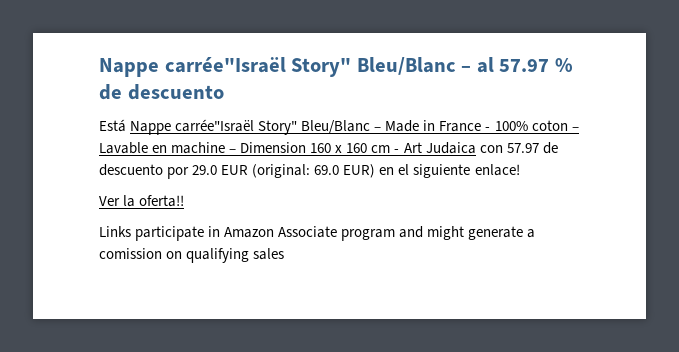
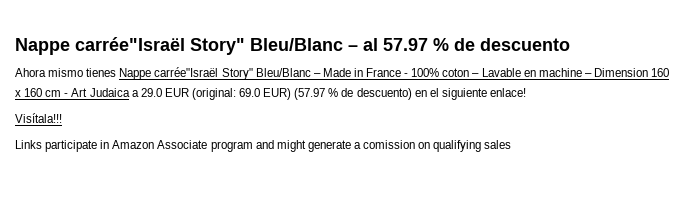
[99,119,126,132] Está -> [15,68,117,77] Ahora mismo tienes
[479,142,558,154] [99,164,190,179] con 57.97 de descuento por -> [131,90,139,97] a
(376, 171) none -> [294,88,412,100] (57.97 % de descuento)
[99,195,185,207] Ver la oferta!! -> [15,113,62,123] Visítala!!!

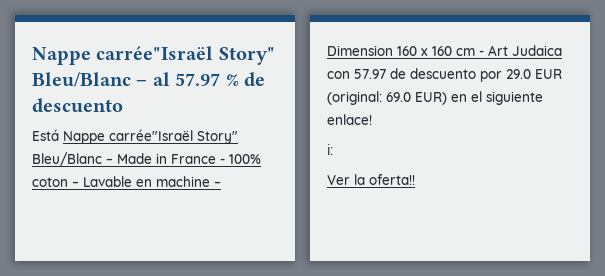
[15,68,117,77] Ahora mismo tienes -> [32,129,59,141] Está
[131,90,139,97] a -> [327,68,502,82] con 57.97 de descuento por
[294,88,412,100] (57.97 % de descuento) -> (447, 98) none
[15,113,62,123] [15,140,512,152] Visítala!!! // Links participate in Amazon Associate program and might generate a comission on qualifying sales -> [327,144,333,155] [327,174,415,185] ℹ: // Ver la oferta!!

